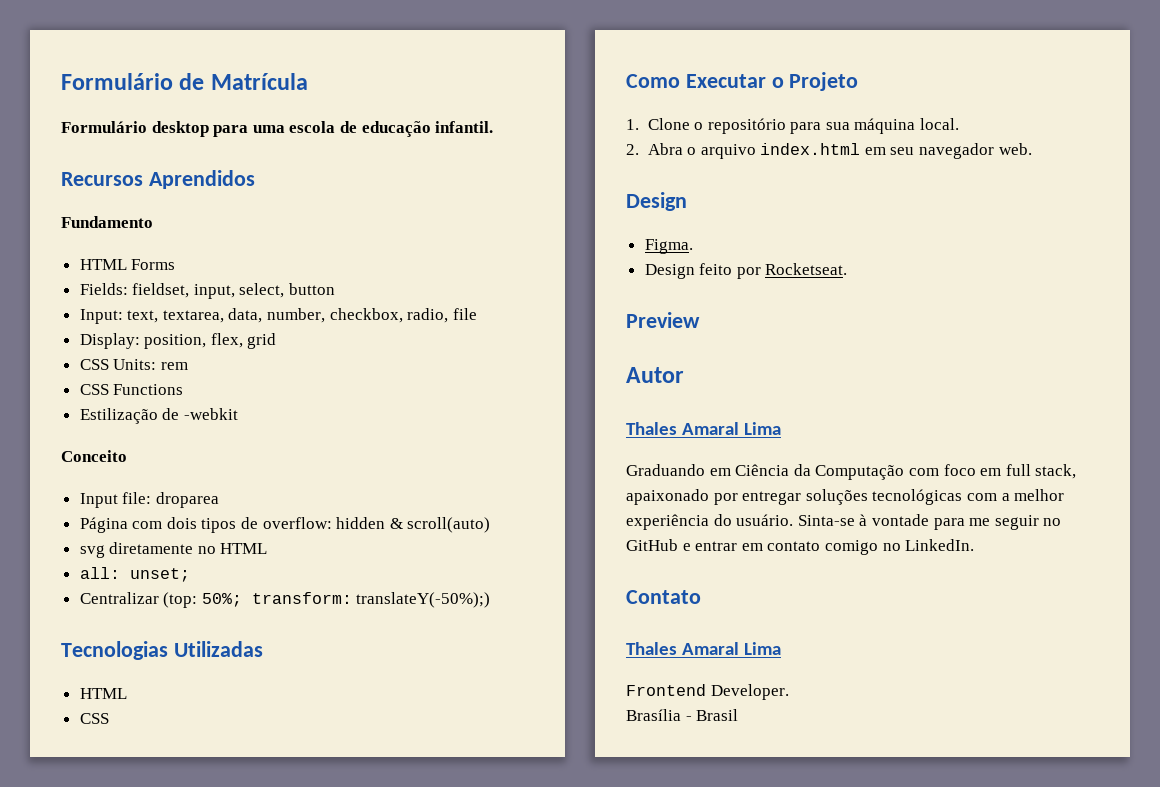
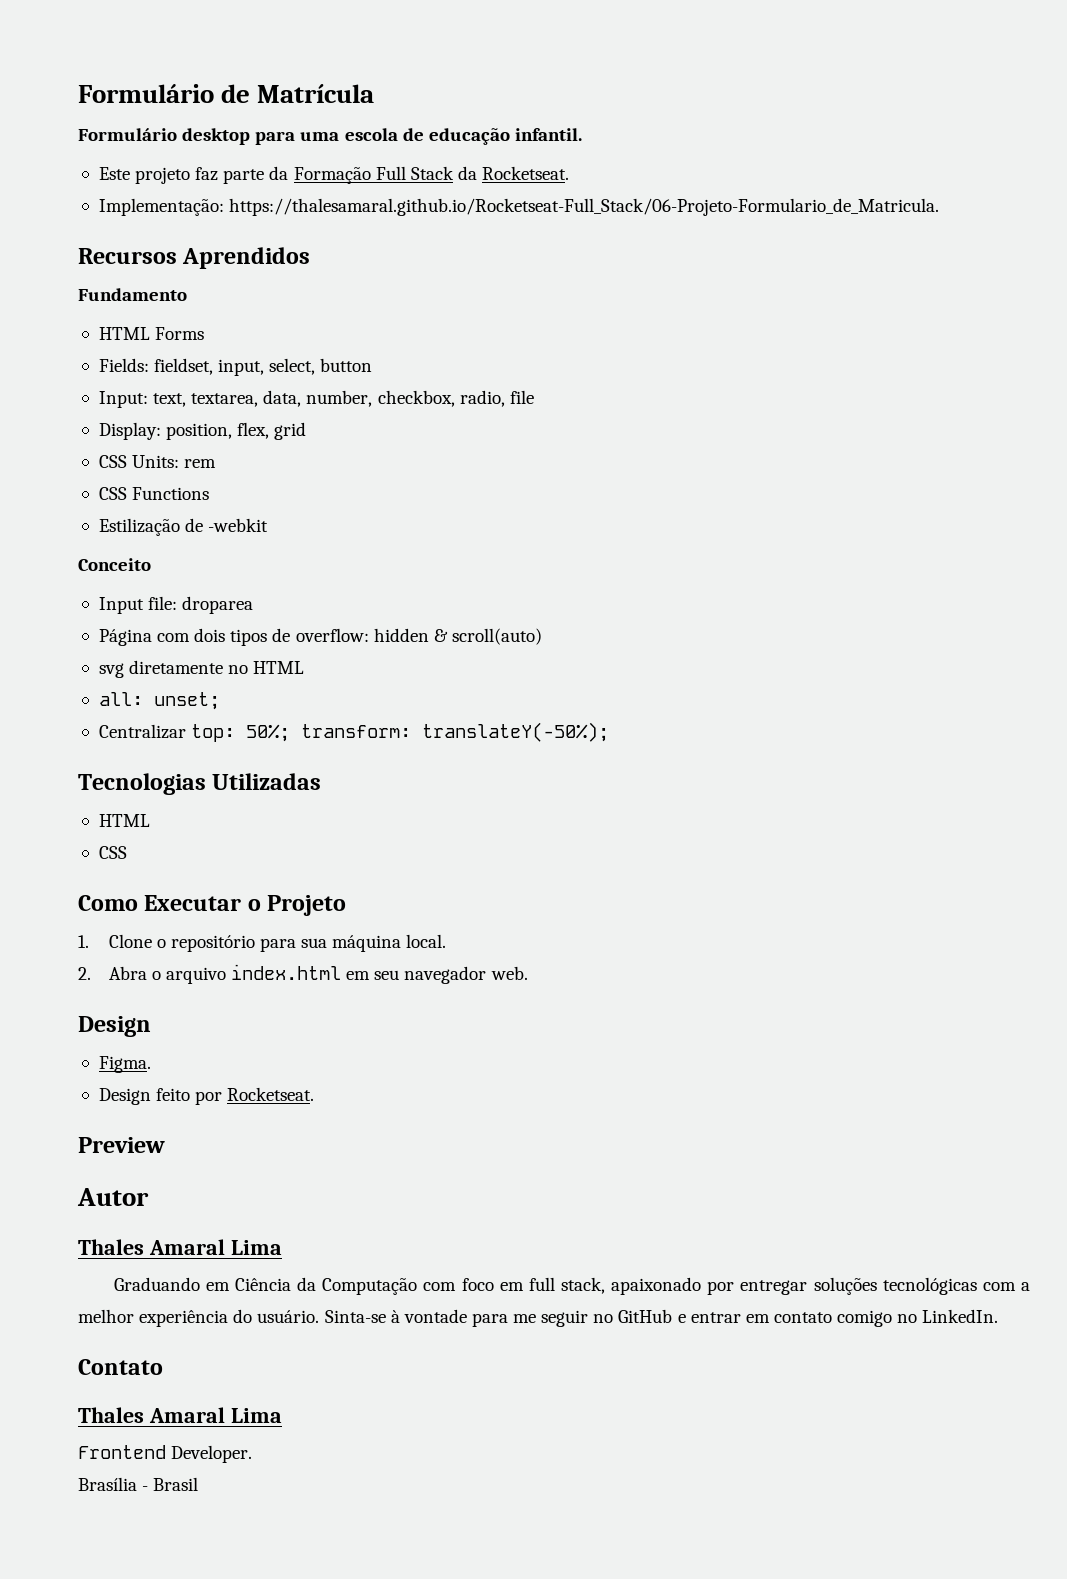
(494, 127) none -> [98,166,570,184] [98,198,940,216] // Este projeto faz parte da Formação Full Stack da Rocketseat. // Implementação: https://thalesamaral.github.io/Rocketseat-Full_Stack/06-Projeto-Formulario_de_Matricula.
[163,592,198,608] (top: -> [191,724,236,742] top:
[356,592,491,608] translateY(-50%);) -> [422,722,610,742] translateY(-50%);

